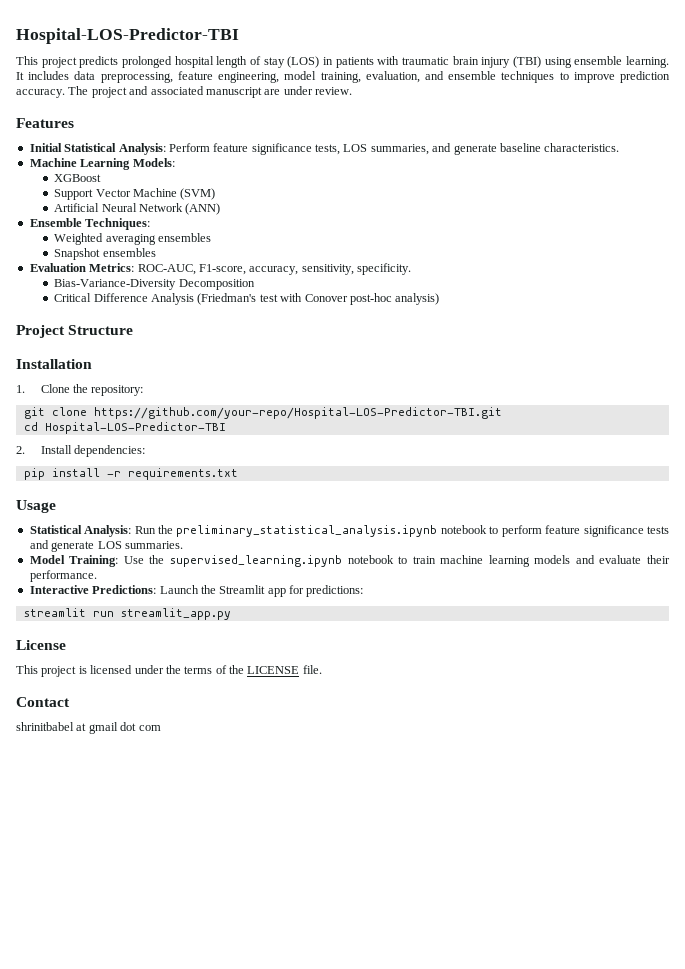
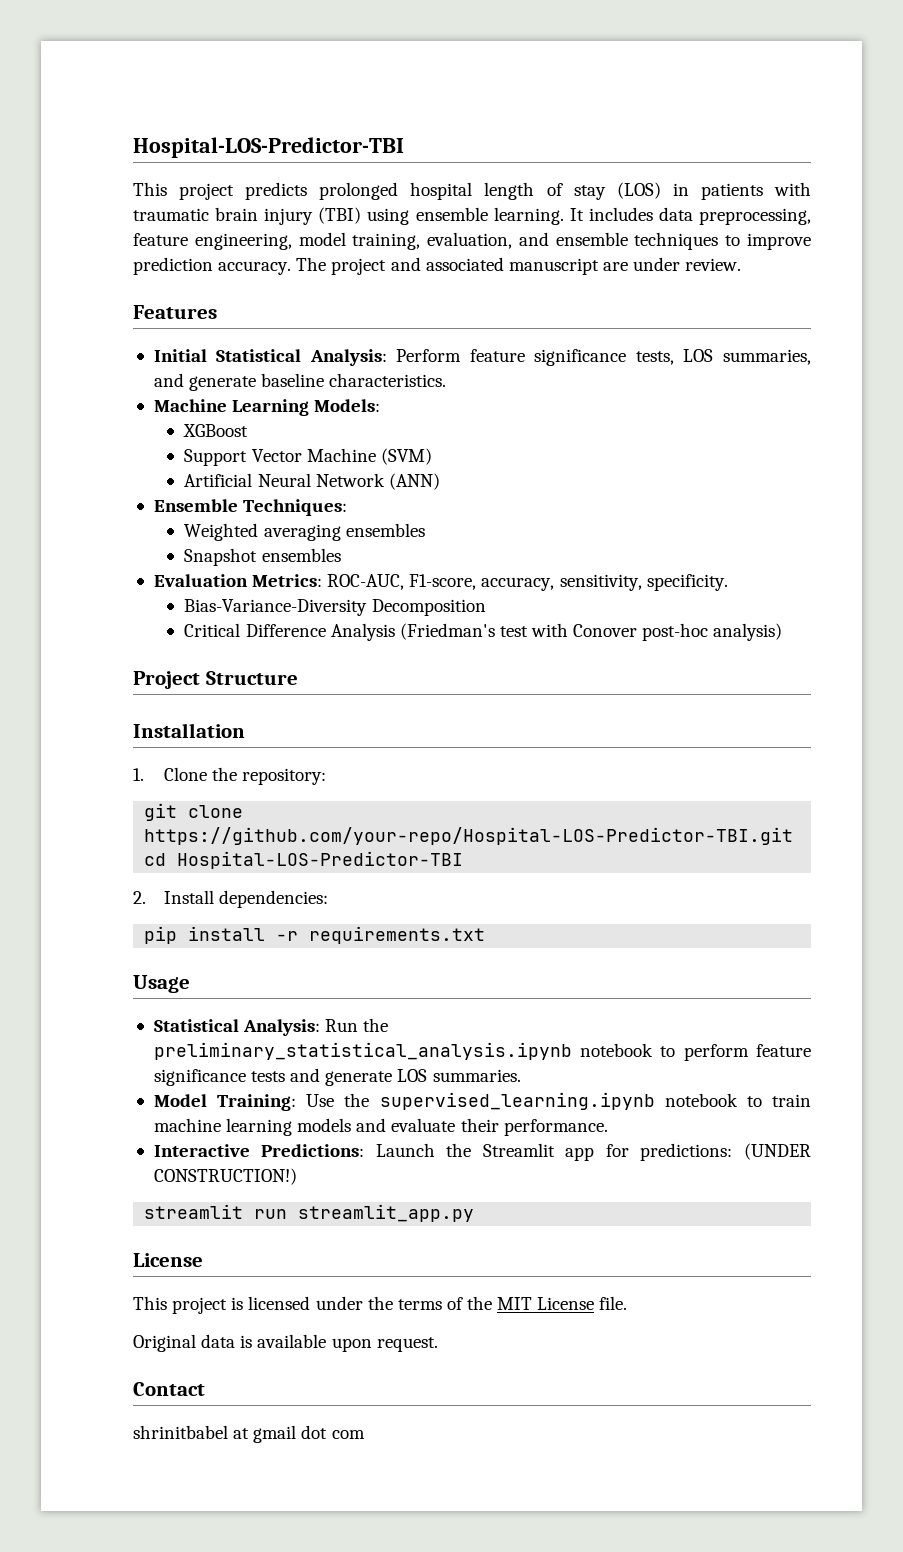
(364, 591) none -> [744,1143,811,1160] [153,1168,297,1185] (UNDER CONSTRUCTION!)
[247,666,300,674] LICENSE -> [497,1297,595,1310] MIT License
(322, 669) none -> [133,1334,438,1352] // Original data is available upon request.

